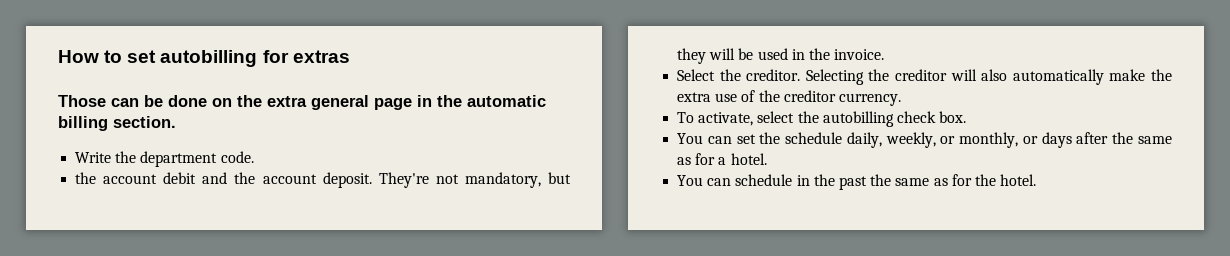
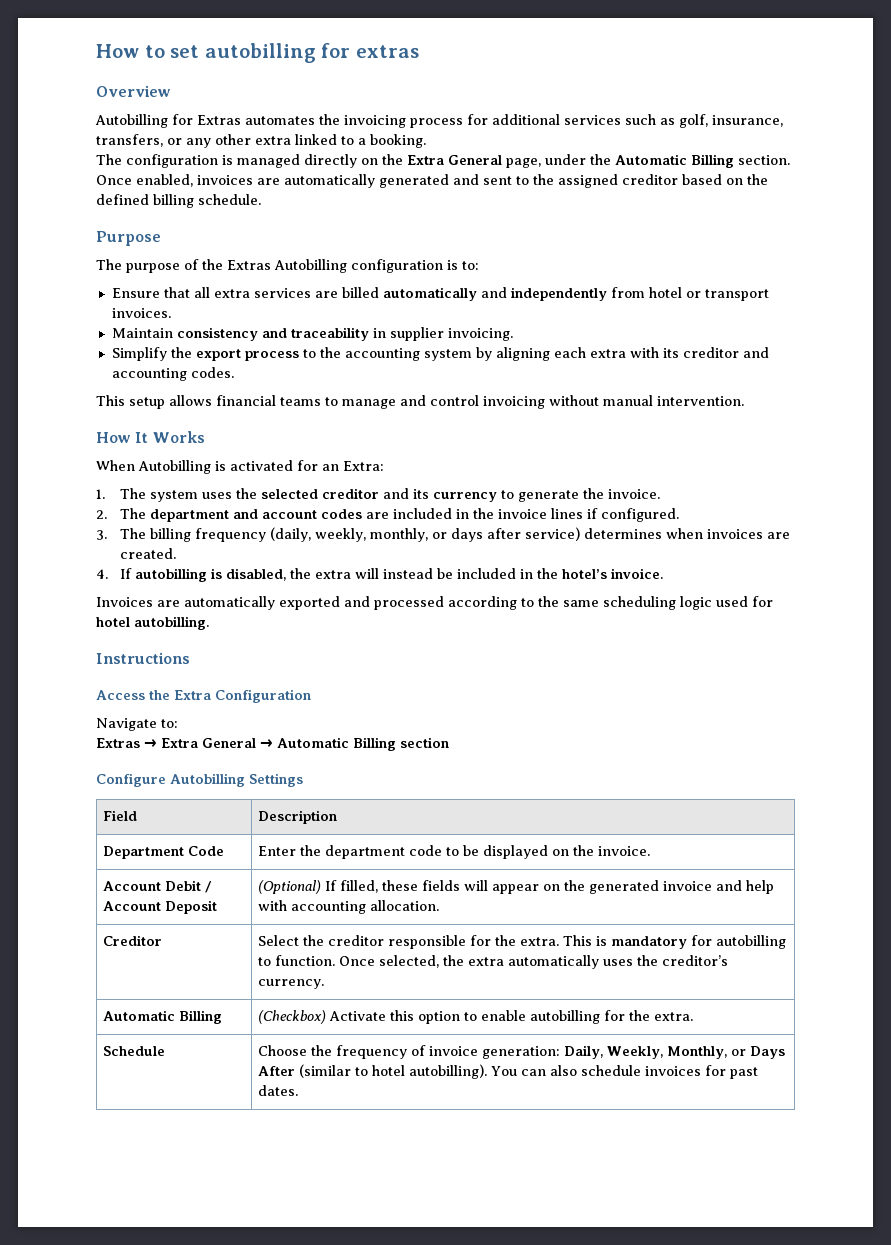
[58,95,546,110] [58,116,176,131] [75,151,254,167] [75,172,571,188] [677,48,885,64] [677,69,1172,85] [677,90,901,106] [677,111,967,127] [677,132,1172,148] [677,153,767,165] [677,174,1037,190] Those can be done on the extra general page in the automatic billing section. // Write the department code. // the account debit and the account deposit. They're not mandatory, but they will be used in the invoice. // Select the creditor. Selecting the creditor will also automatically make the extra use of the creditor currency. // To activate, select the autobilling check box. // You can set the schedule daily, weekly, or monthly, or days after the same as for a hotel. // You can schedule in the past the same as for the hotel. -> [96,85,171,97] [95,114,783,128] [96,134,426,148] [96,154,790,168] [96,174,768,188] [96,194,261,208] [96,231,161,246] [96,259,479,273] [111,287,769,301] [111,308,171,318] [111,327,513,341] [111,347,769,361] [111,367,234,381] [96,395,744,409] [96,431,205,443] [96,460,384,474] [96,488,660,502] [96,508,679,522] [96,527,790,542] [119,548,176,559] [96,568,663,582] [96,596,773,610] [96,616,209,630] [96,652,190,664] [96,689,311,703] [96,718,178,731] [96,737,449,751] [96,773,303,787] [103,810,138,821] [258,810,338,824] [103,846,225,859] [258,845,651,859] [103,880,213,893] [103,900,218,914] [258,880,775,894] [258,900,440,914] [103,935,163,946] [258,935,787,949] [258,955,729,969] [258,979,325,989] [103,1010,223,1024] [258,1010,694,1024] [103,1046,166,1056] [258,1045,786,1059] [258,1064,759,1079] [258,1085,299,1096] Overview // Autobilling for Extras automates the invoicing process for additional services such as golf, insurance, transfers, or any other extra linked to a booking. // The configuration is managed directly on the Extra General page, under the Automatic Billing section. Once enabled, invoices are automatically generated and sent to the assigned creditor based on the defined billing schedule. // Purpose // The purpose of the Extras Autobilling configuration is to: // Ensure that all extra services are billed automatically and independently from hotel or transport invoices. // Maintain consistency and traceability in supplier invoicing. // Simplify the export process to the accounting system by aligning each extra with its creditor and accounting codes. // This setup allows financial teams to manage and control invoicing without manual intervention. // How It Works // When Autobilling is activated for an Extra: // 1. The system uses the selected creditor and its currency to generate the invoice. // 2. The department and account codes are included in the invoice lines if configured. // 3. The billing frequency (daily, weekly, monthly, or days after service) determines when invoices are created. // 4. If autobilling is disabled, the extra will instead be included in the hotel’s invoice. // Invoices are automatically exported and processed according to the same scheduling logic used for hotel autobilling. // Instructions // Access the Extra Configuration // Navigate to: // Extras → Extra General → Automatic Billing section // Configure Autobilling Settings // Field | Description // Department Code | Enter the department code to be displayed on the invoice. // Account Debit / Account Deposit | (Optional) If filled, these fields will appear on the generated invoice and help with accounting allocation. // Creditor | Select the creditor responsible for the extra. This is mandatory for autobilling to function. Once selected, the extra automatically uses the creditor’s currency. // Automatic Billing | (Checkbox) Activate this option to enable autobilling for the extra. // Schedule | Choose the frequency of invoice generation: Daily, Weekly, Monthly, or Days After (similar to hotel autobilling). You can also schedule invoices for past dates.

